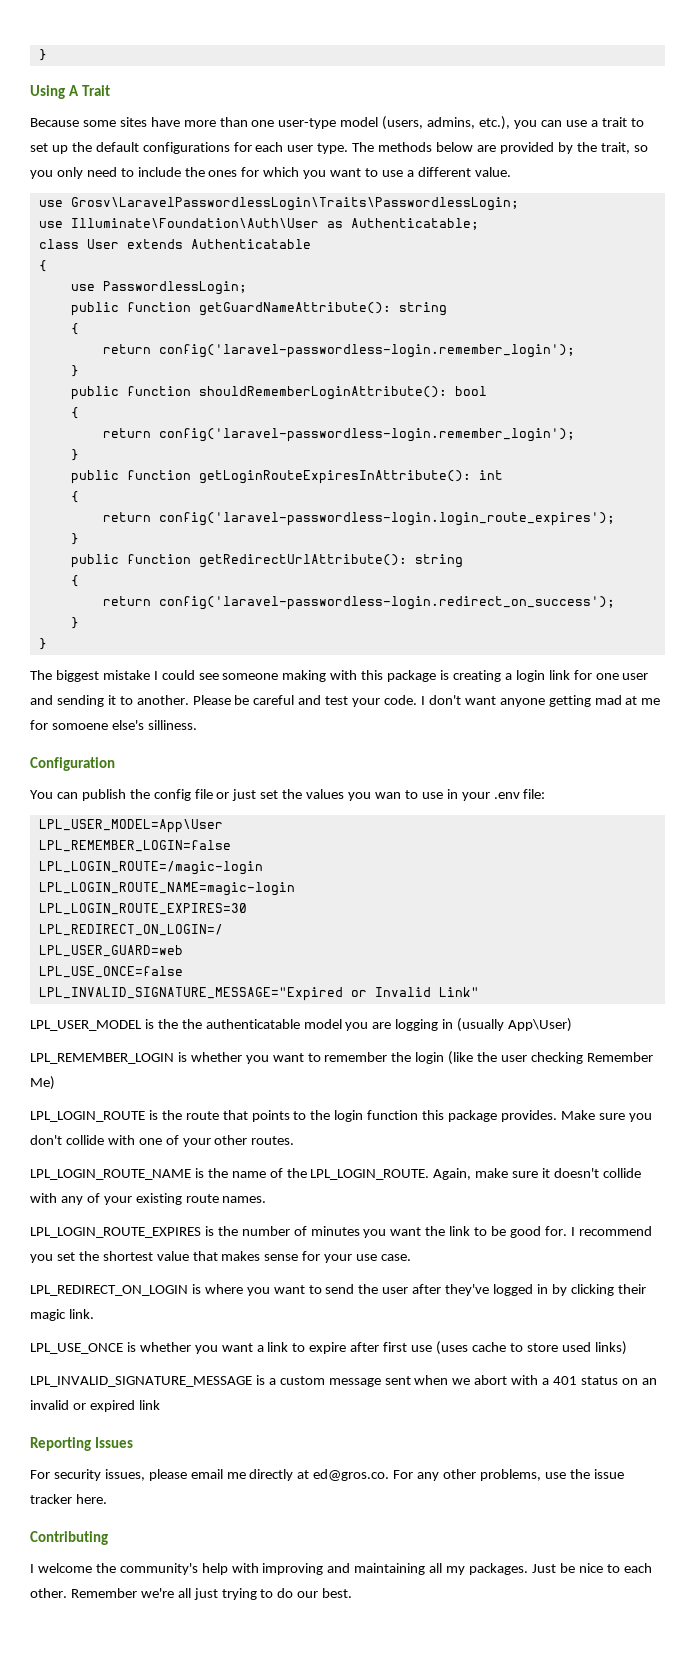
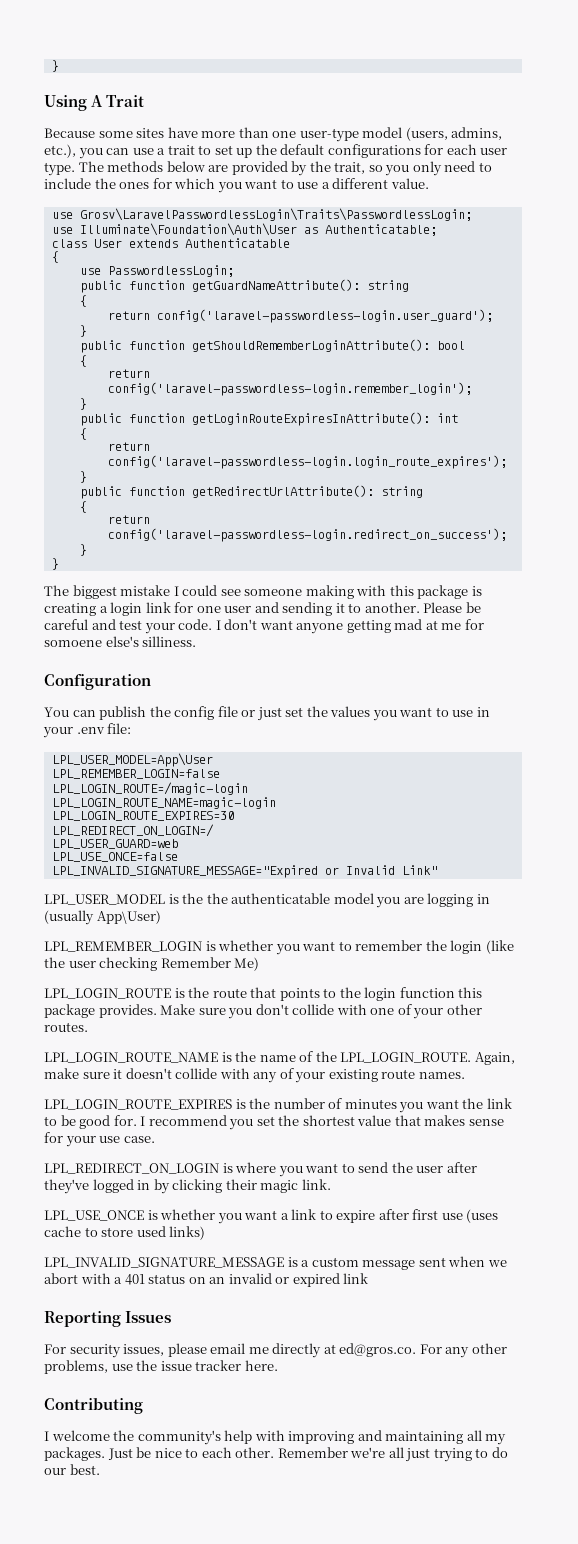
[158,344,575,358] [70,365,79,377] [70,386,447,400] config('laravel-passwordless-login.remember_login'); // } // public function shouldRememberLoginAttribute(): -> [156,309,493,323] [79,325,87,337] [79,339,430,353] config('laravel-passwordless-login.user_guard'); // } // public function getShouldRememberLoginAttribute():
[374,792,401,799] wan -> [399,707,433,717] want

